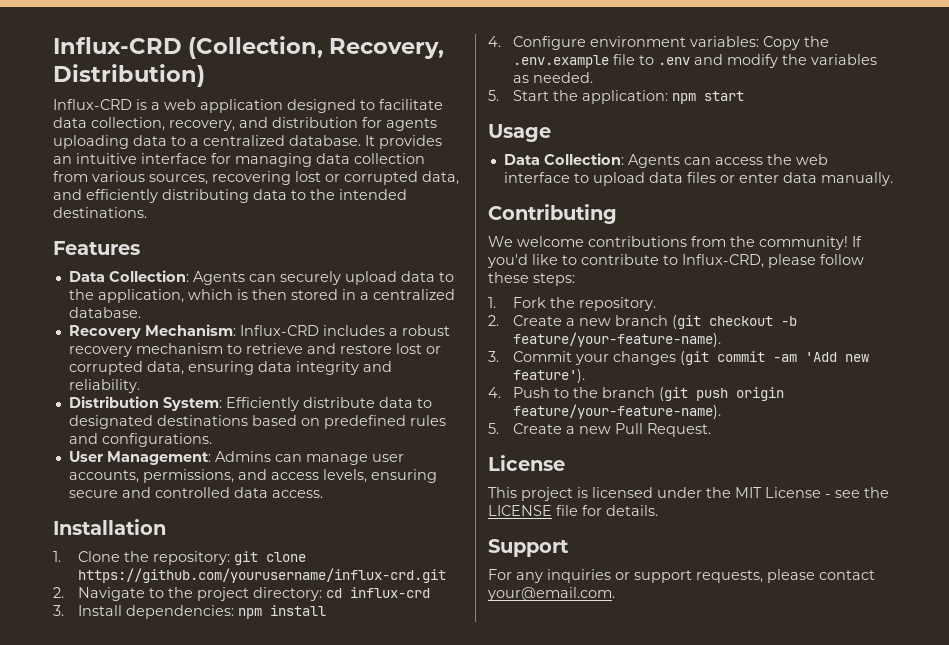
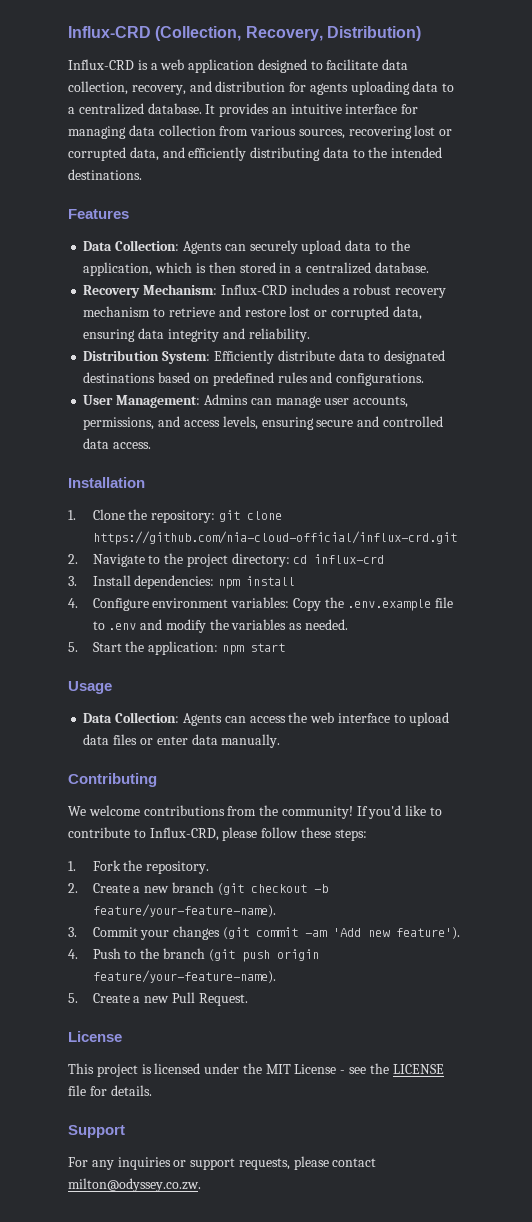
[77,568,446,583] https://github.com/yourusername/influx-crd.git -> [92,531,457,545] https://github.com/nia-cloud-official/influx-crd.git
[487,587,615,601] your@email.com. -> [68,1178,201,1192] milton@odyssey.co.zw.

